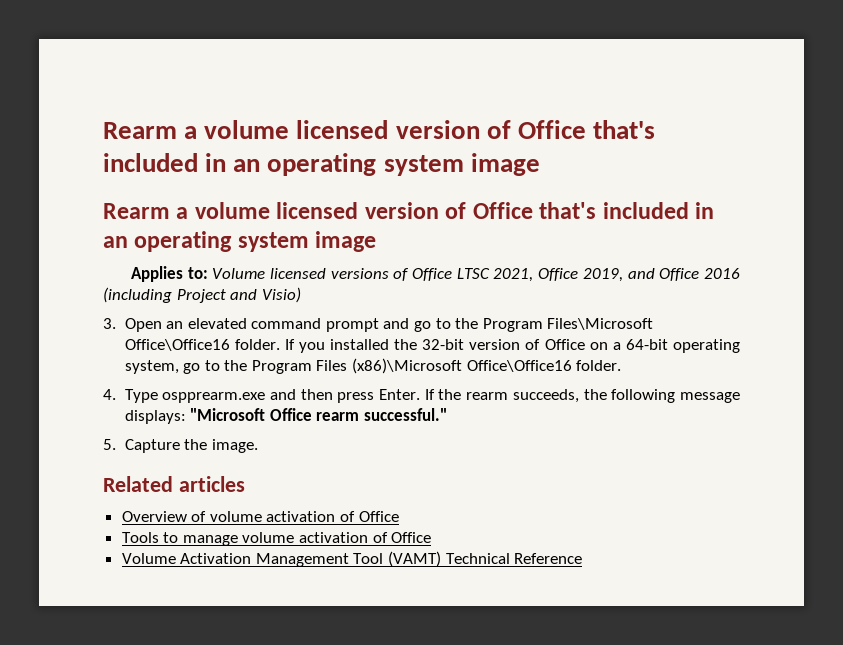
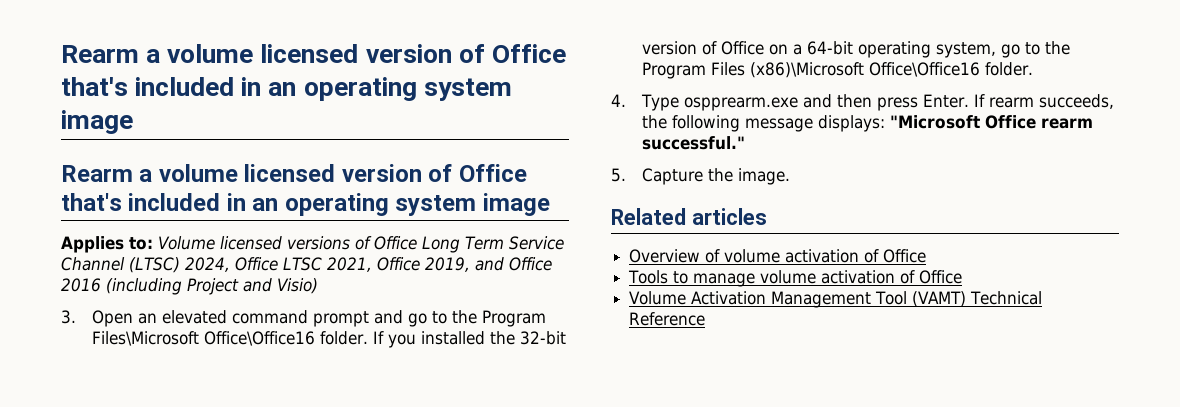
(453, 274) none -> [421,236,564,253] [61,257,278,273] Long Term Service Channel (LTSC) 2024, Office
[438,389,462,400] the -> (986, 100) none

